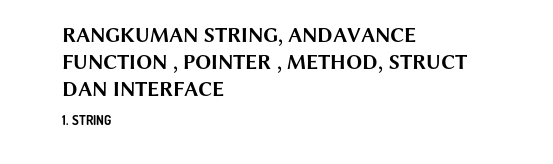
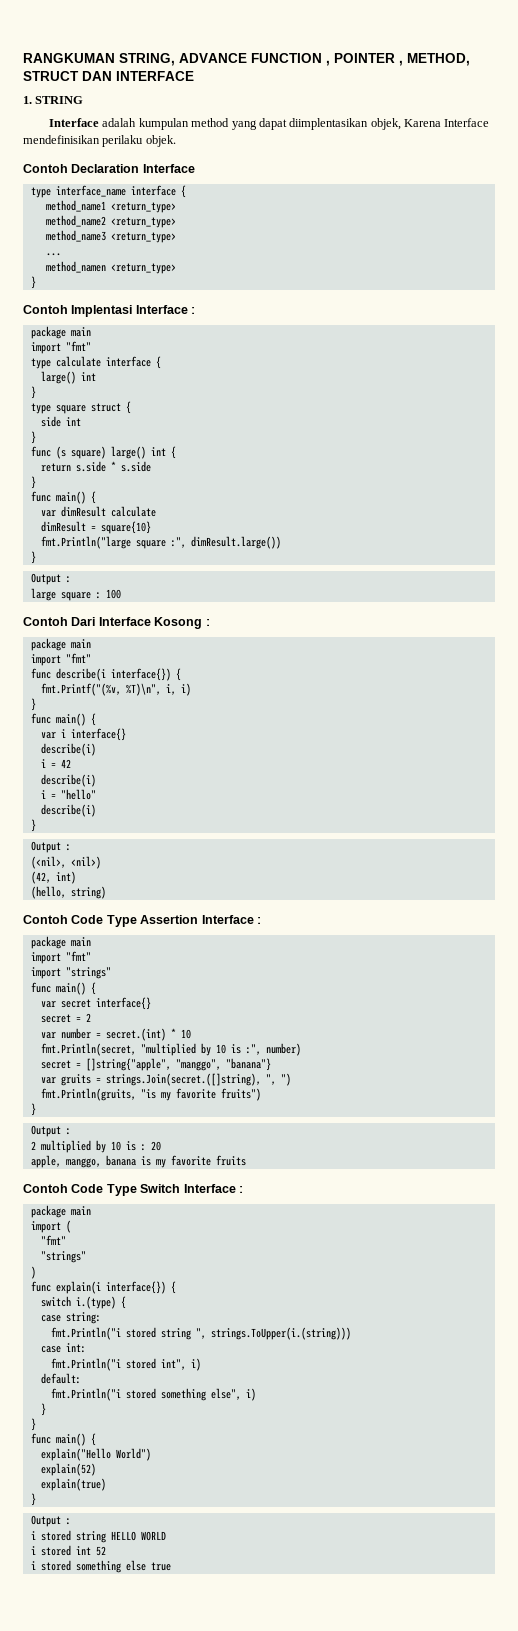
[288,27,417,43] ANDAVANCE -> [179,53,247,63] ADVANCE
(111, 120) none -> [49,118,490,130] [23,135,176,147] [23,164,195,173] [30,185,186,198] [45,200,176,213] [45,215,176,228] [45,230,176,243] [45,253,61,256] [45,261,176,274] [30,276,36,289] [23,305,196,317] [30,326,91,339] [30,341,91,354] [30,356,161,369] [40,371,96,384] [30,386,36,399] [30,401,131,414] [40,416,81,427] [30,431,36,444] [30,446,176,459] [40,461,151,472] [30,476,36,489] [30,491,96,504] [40,506,156,517] [40,521,151,534] [40,536,281,549] [30,551,36,564] [30,573,71,585] [30,588,121,601] [23,617,210,629] [30,638,91,651] [30,653,91,666] [30,668,181,681] [40,683,191,696] [30,698,36,711] [30,713,96,726] [40,728,126,741] [40,743,96,756] [40,759,71,768] [40,774,96,787] [40,789,96,800] [40,804,96,817] [30,819,36,832] [30,841,71,853] [30,856,101,869] [30,871,76,884] [30,886,106,899] [23,915,261,927] [30,936,91,949] [30,951,91,964] [30,967,111,979] [30,982,96,995] [40,997,151,1010] [40,1013,91,1023] [40,1028,191,1041] [40,1043,301,1056] [40,1058,271,1071] [40,1073,291,1086] [40,1088,261,1101] [30,1103,36,1116] [30,1125,71,1137] [30,1140,161,1153] [30,1155,246,1168] [23,1184,243,1196] [30,1205,91,1218] [30,1220,71,1233] [40,1235,66,1245] [40,1251,86,1263] [30,1266,36,1279] [30,1281,176,1294] [40,1296,126,1309] [40,1312,101,1324] [50,1327,351,1340] [40,1343,86,1353] [50,1358,201,1371] [40,1373,81,1384] [50,1388,256,1401] [40,1403,46,1416] [30,1418,36,1431] [30,1433,96,1446] [40,1448,151,1461] [40,1463,96,1476] [40,1478,106,1491] [30,1493,36,1506] [30,1515,71,1527] [30,1530,166,1543] [30,1545,106,1556] [30,1560,171,1573] // Interface adalah kumpulan method yang dapat diimplentasikan objek, Karena Interface mendefinisikan perilaku objek. // Contoh Declaration Interface // type interface_name interface { // method_name1 <return_type> // method_name2 <return_type> // method_name3 <return_type> // ... // method_namen <return_type> // } // Contoh Implentasi Interface : // package main // import "fmt" // type calculate interface { // large() int // } // type square struct { // side int // } // func (s square) large() int { // return s.side * s.side // } // func main() { // var dimResult calculate // dimResult = square{10} // fmt.Println("large square :", dimResult.large()) // } // Output : // large square : 100 // Contoh Dari Interface Kosong : // package main // import "fmt" // func describe(i interface{}) { // fmt.Printf("(%v, %T)\n", i, i) // } // func main() { // var i interface{} // describe(i) // i = 42 // describe(i) // i = "hello" // describe(i) // } // Output : // (<nil>, <nil>) // (42, int) // (hello, string) // Contoh Code Type Assertion Interface : // package main // import "fmt" // import "strings" // func main() { // var secret interface{} // secret = 2 // var number = secret.(int) * 10 // fmt.Println(secret, "multiplied by 10 is :", number) // secret = []string{"apple", "manggo", "banana"} // var gruits = strings.Join(secret.([]string), ", ") // fmt.Println(gruits, "is my favorite fruits") // } // Output : // 2 multiplied by 10 is : 20 // apple, manggo, banana is my favorite fruits // Contoh Code Type Switch Interface : // package main // import ( // "fmt" // "strings" // ) // func explain(i interface{}) { // switch i.(type) { // case string: // fmt.Println("i stored string ", strings.ToUpper(i.(string))) // case int: // fmt.Println("i stored int", i) // default: // fmt.Println("i stored something else", i) // } // } // func main() { // explain("Hello World") // explain(52) // explain(true) // } // Output : // i stored string HELLO WORLD // i stored int 52 // i stored something else true

